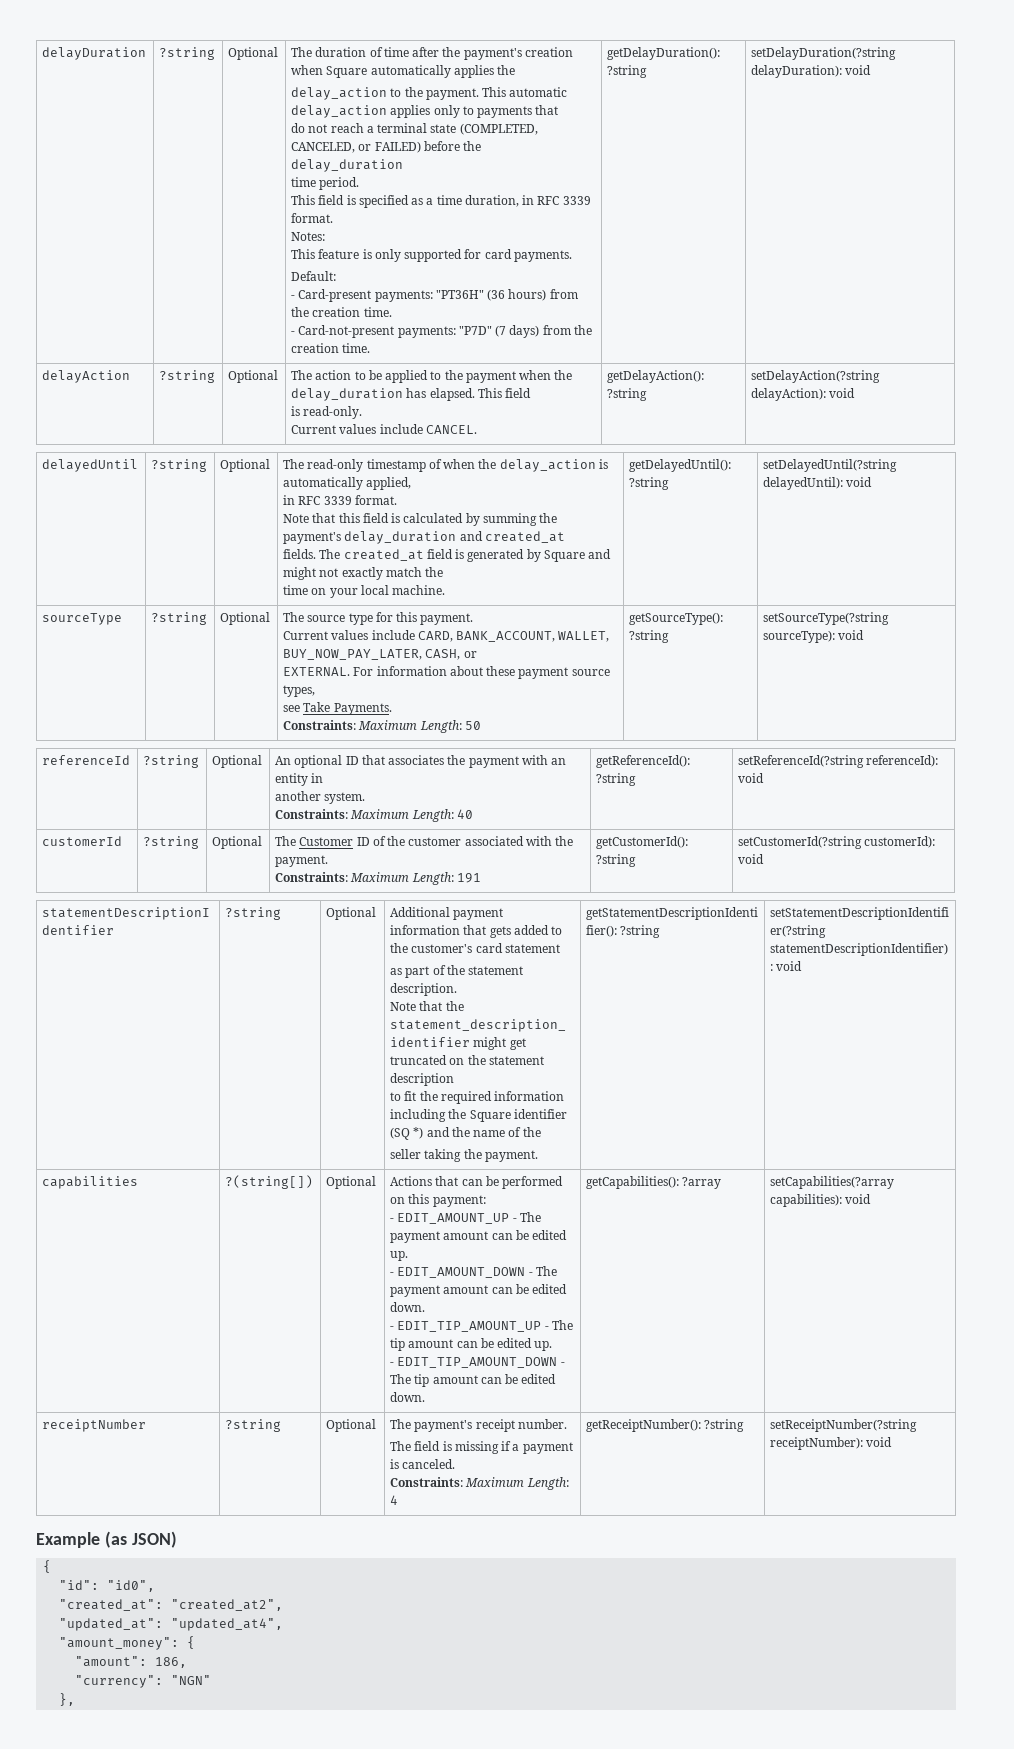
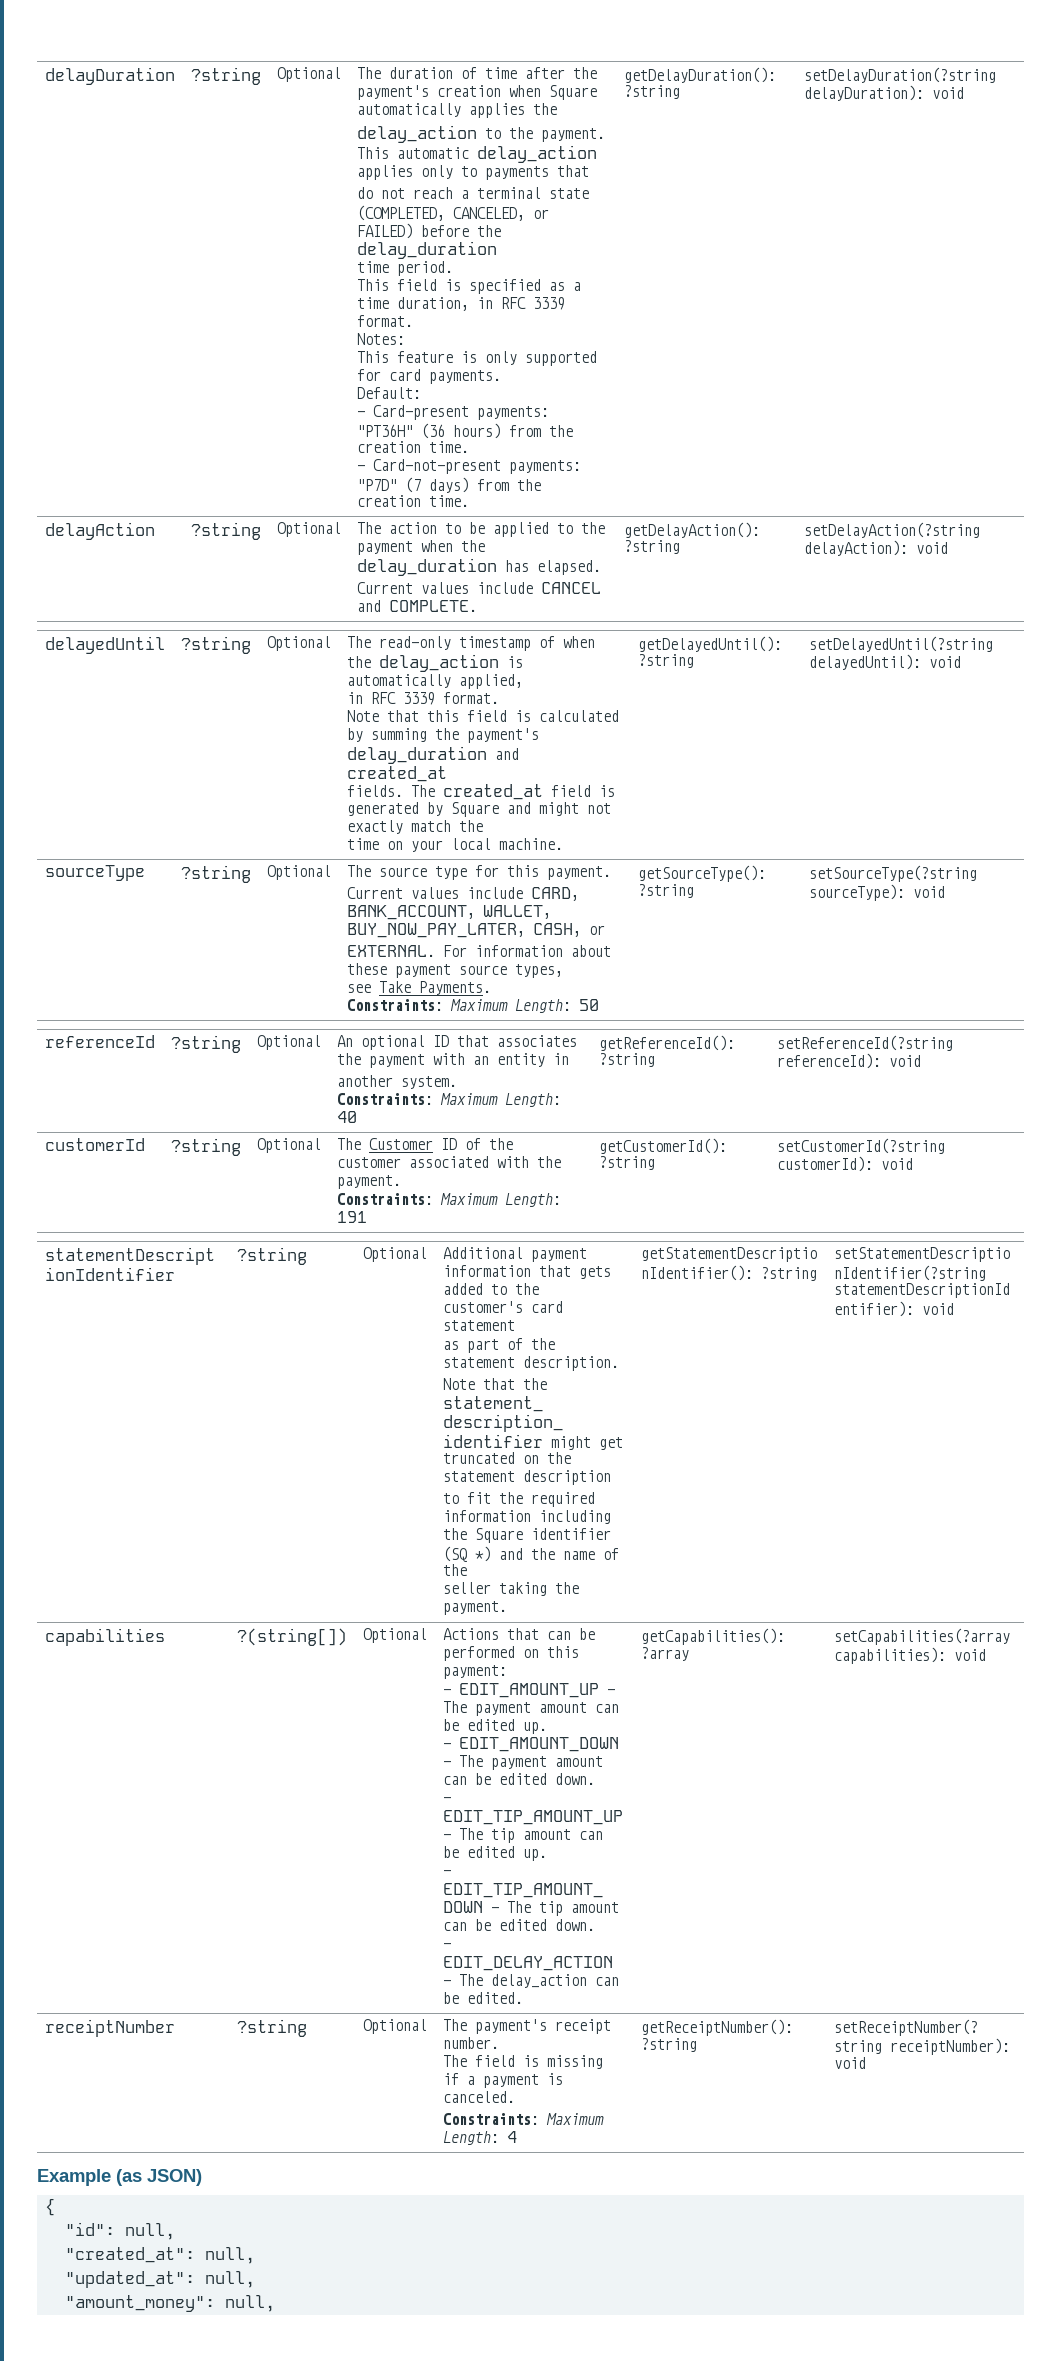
[477,388,532,398] [291,406,363,419] [291,424,477,434] This field // is read-only. // Current values include CANCEL. -> [356,582,601,594] [356,600,477,612] // Current values include CANCEL and COMPLETE.
(426, 1397) none -> [442,1943,451,1949] [442,1956,613,1971] [442,1974,619,1988] [442,1992,523,2004] // - EDIT_DELAY_ACTION - The delay_action can be edited.
[107,1580,156,1592] "id0", -> [124,2223,175,2240] null,
[171,1599,284,1611] "created_at2", -> [204,2247,255,2264] null,
[171,1618,284,1631] "updated_at4", -> [204,2271,255,2288] null,
[187,1636,196,1649] [75,1656,188,1668] [75,1675,212,1688] [59,1693,76,1706] { // "amount": 186, // "currency": "NGN" // }, -> [224,2295,275,2312] null,

